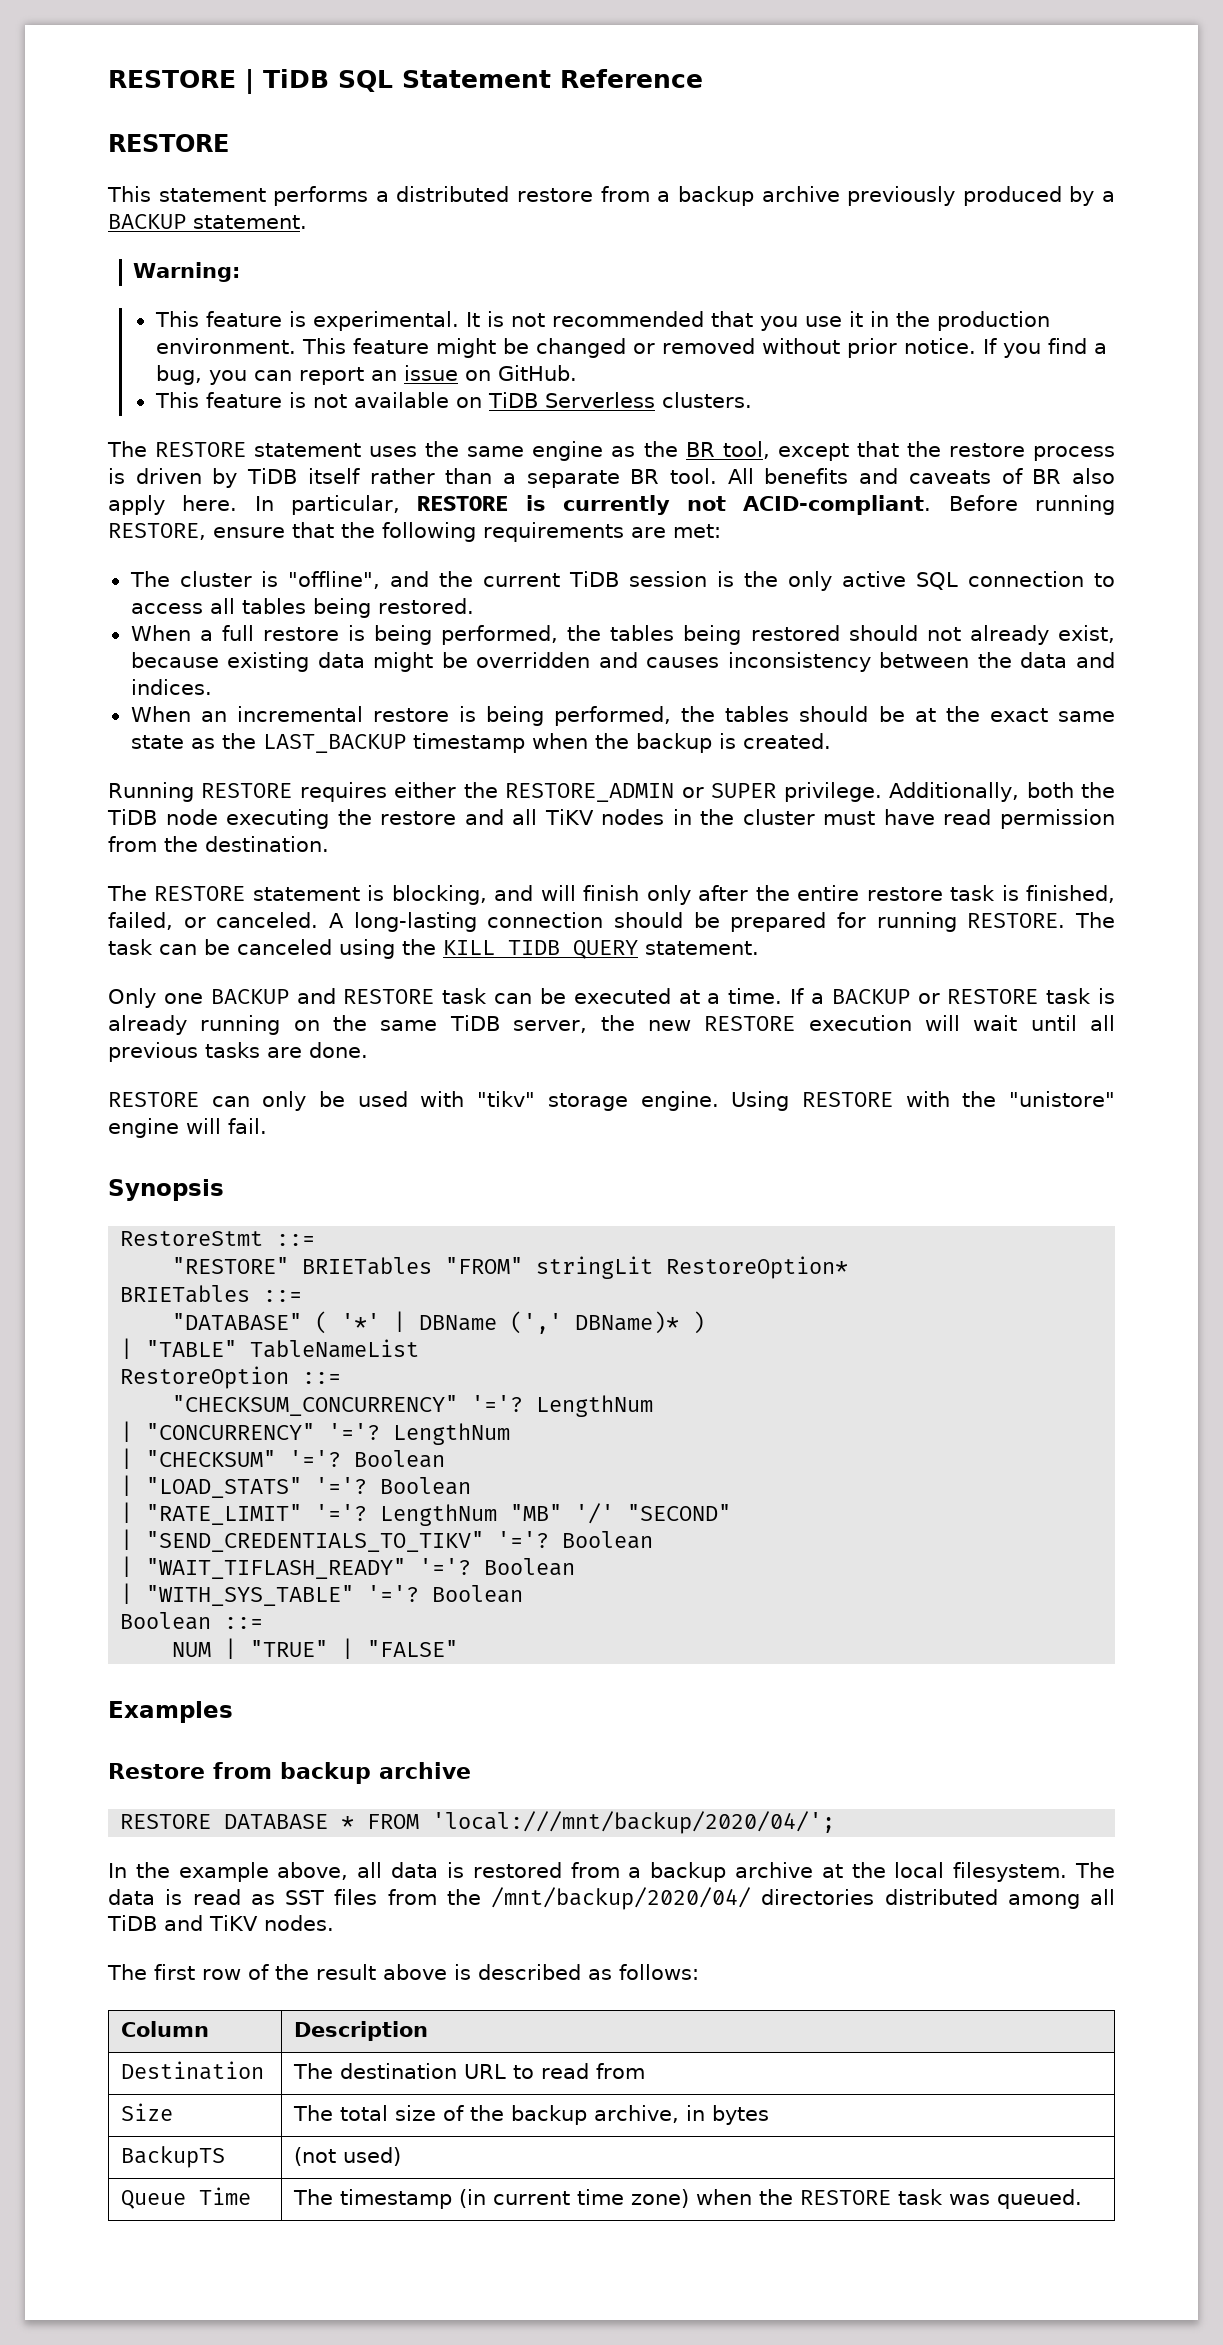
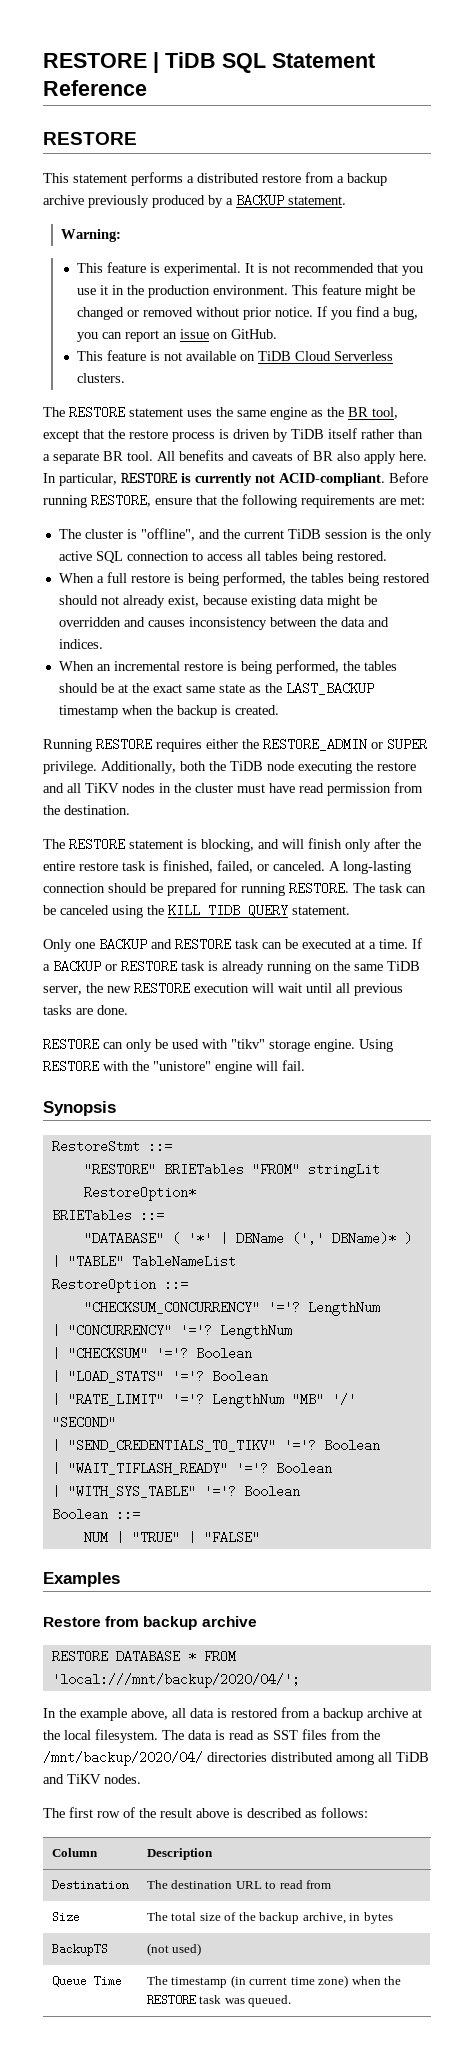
(538, 400) none -> [295,351,332,361] Cloud

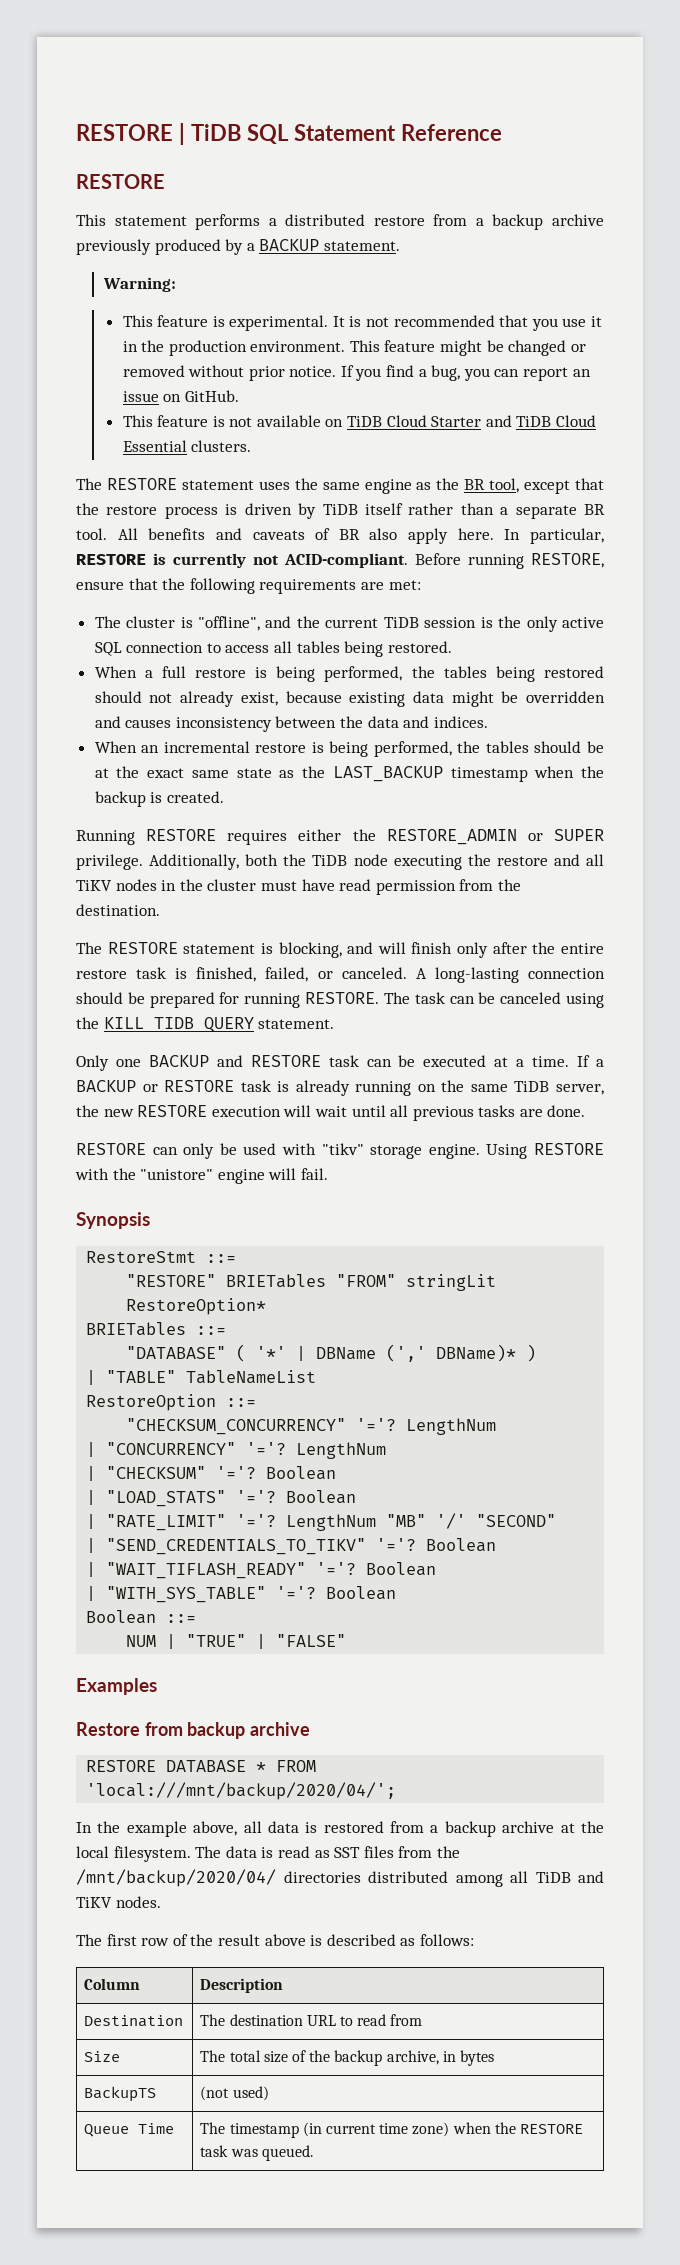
[334,351,394,361] Serverless -> [431,415,597,427] [122,440,187,452] Starter and TiDB Cloud Essential

